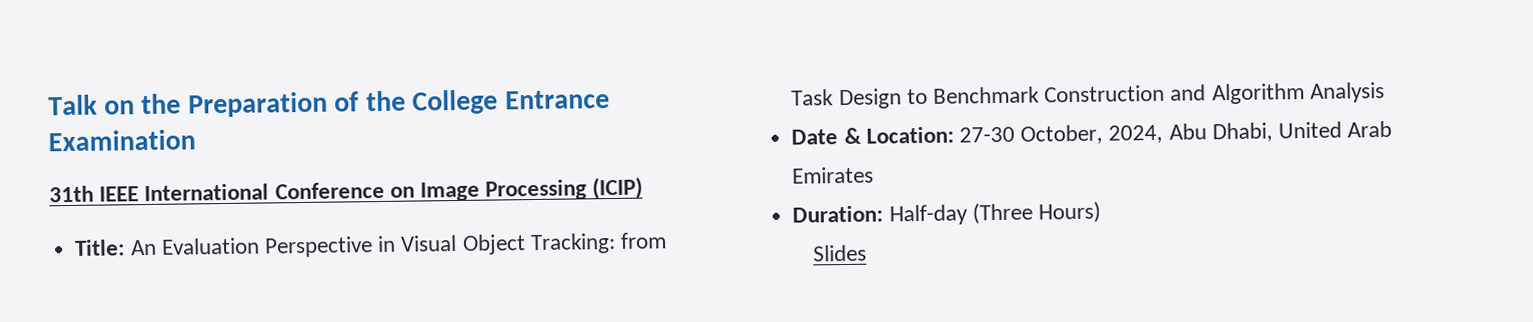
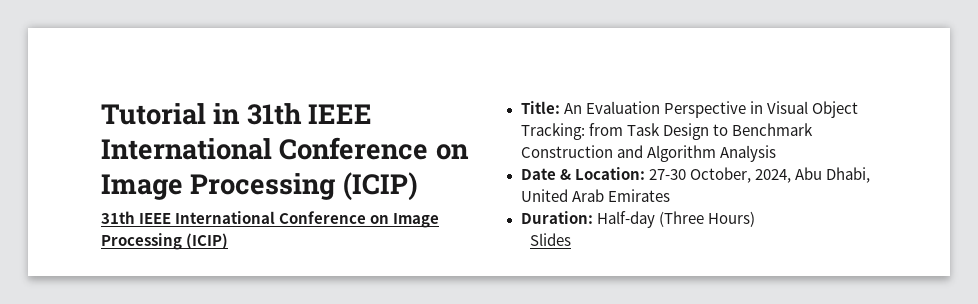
[48,89,610,118] [48,129,196,152] Talk on the Preparation of the College Entrance Examination -> [101,103,373,125] [101,137,469,160] [101,172,418,201] Tutorial in 31th IEEE International Conference on Image Processing (ICIP)

